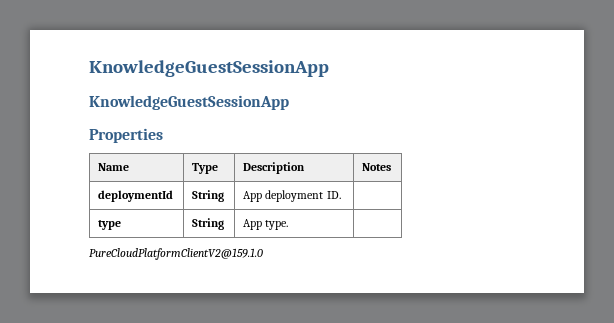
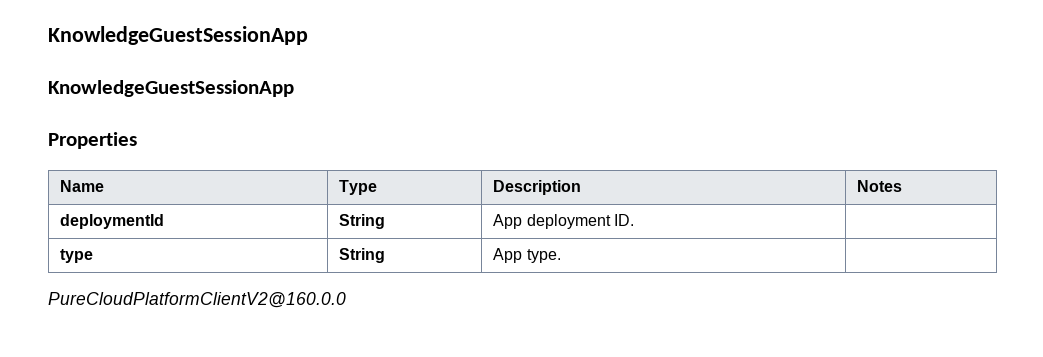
[89,248,263,260] PureCloudPlatformClientV2@159.1.0 -> [48,292,346,308] PureCloudPlatformClientV2@160.0.0

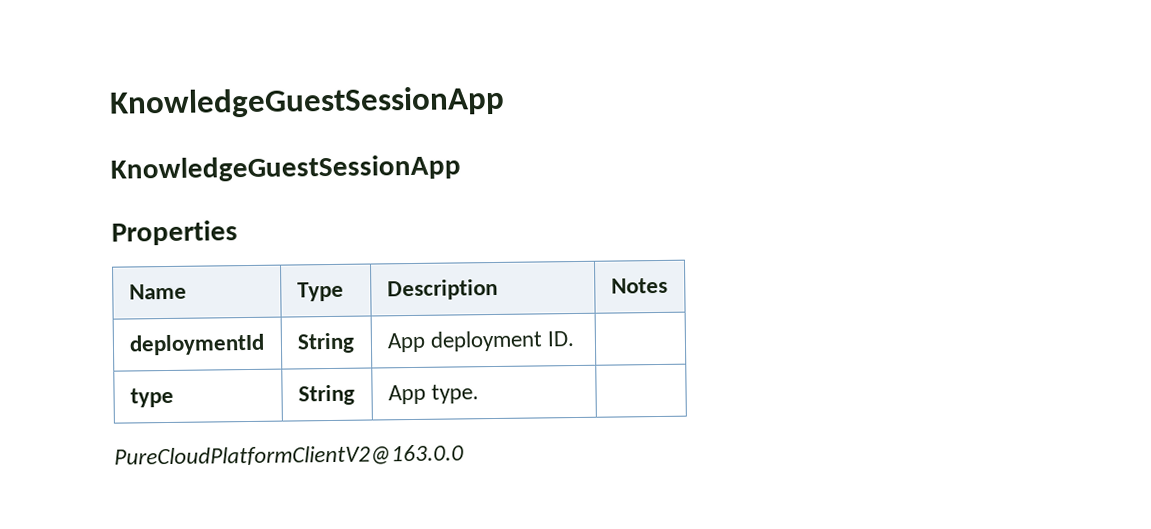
[48,292,346,308] PureCloudPlatformClientV2@160.0.0 -> [114,444,464,468] PureCloudPlatformClientV2@163.0.0

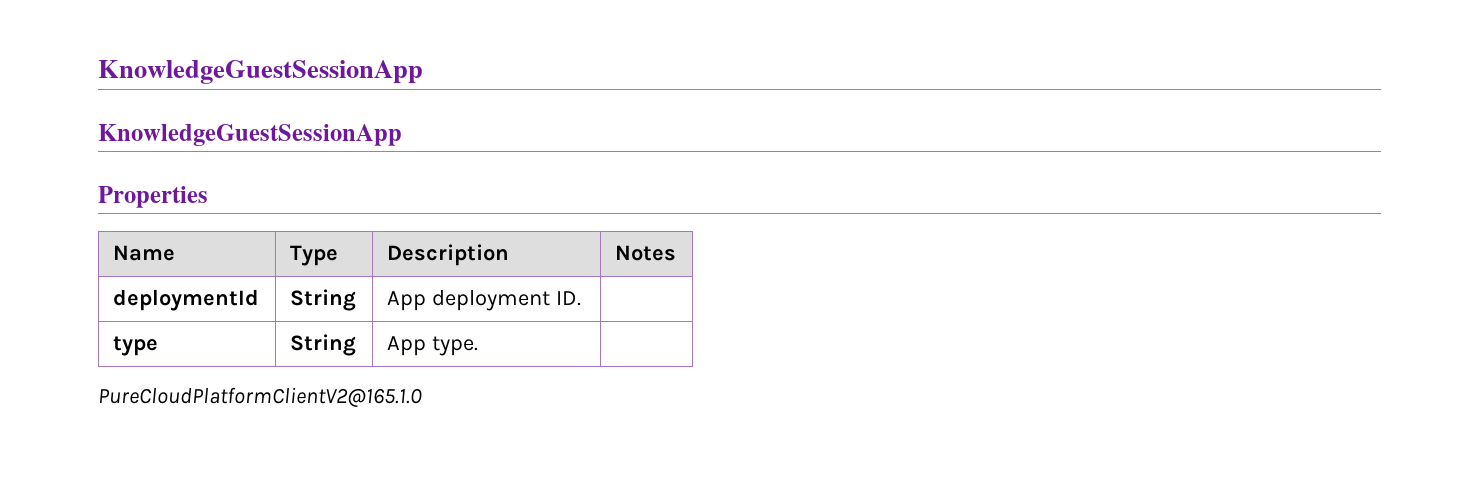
[114,444,464,468] PureCloudPlatformClientV2@163.0.0 -> [98,387,422,407] PureCloudPlatformClientV2@165.1.0

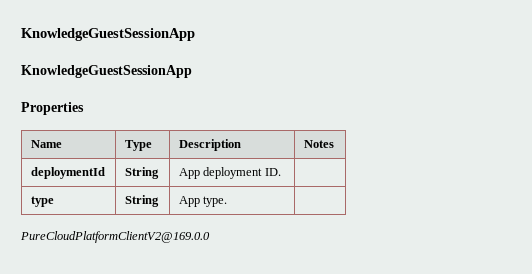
[98,387,422,407] PureCloudPlatformClientV2@165.1.0 -> [20,231,210,243] PureCloudPlatformClientV2@169.0.0

